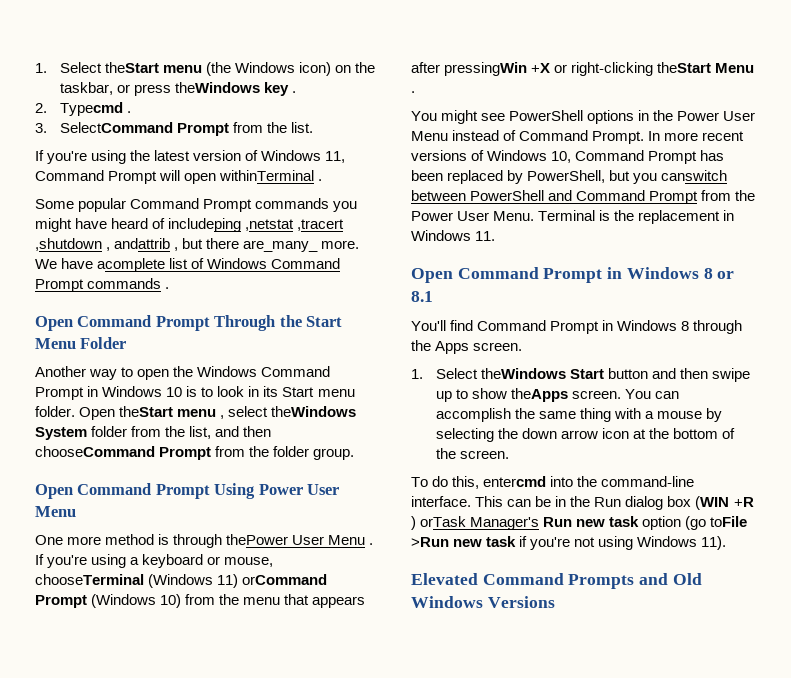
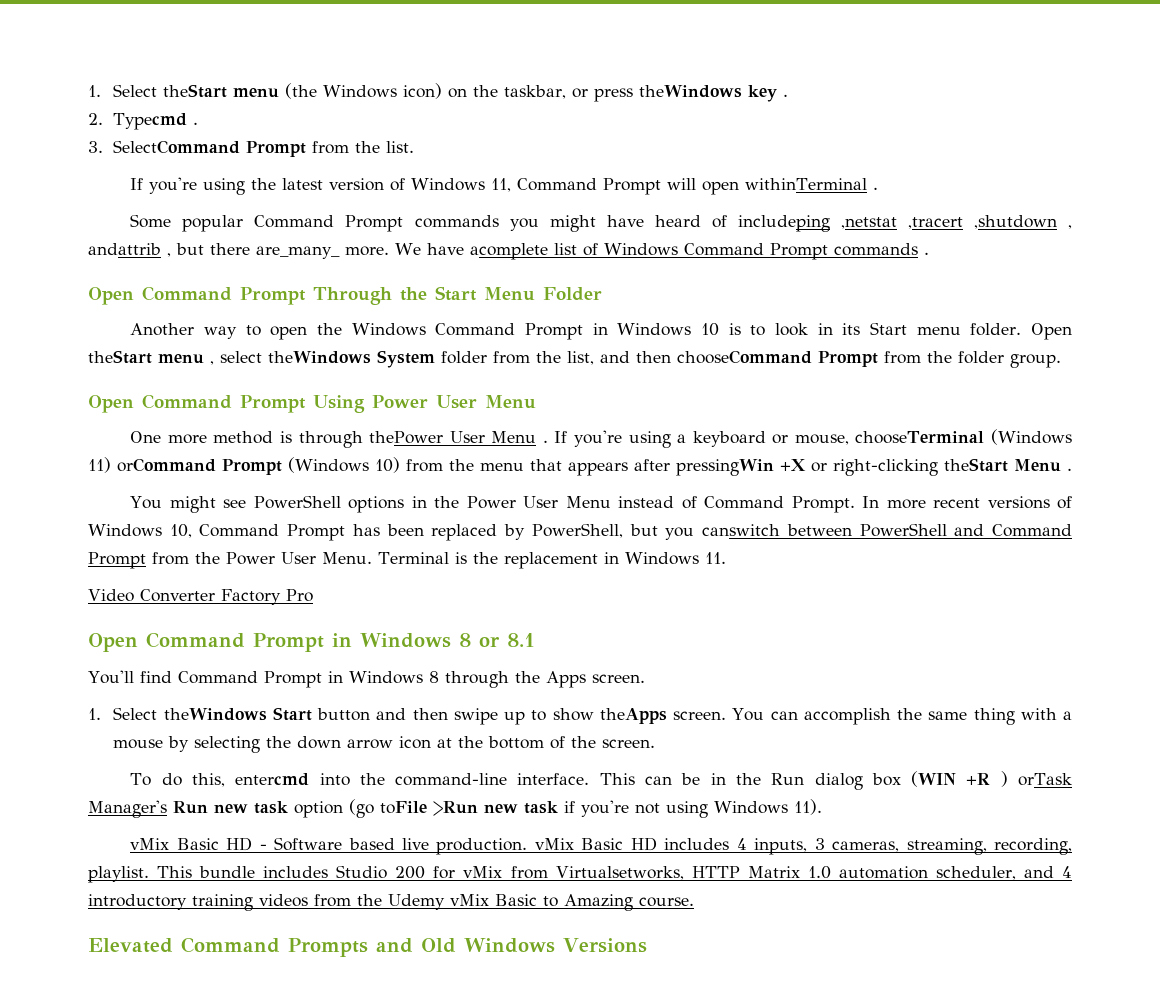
(496, 236) none -> [88,589,313,605] // Video Converter Factory Pro
(727, 543) none -> [130,837,1072,855] [88,865,1072,883] [88,894,694,911] // vMix Basic HD - Software based live production. vMix Basic HD includes 4 inputs, 3 cameras, streaming, recording, playlist. This bundle includes Studio 200 for vMix from Virtualsetworks, HTTP Matrix 1.0 automation scheduler, and 4 introductory training videos from the Udemy vMix Basic to Amazing course.

